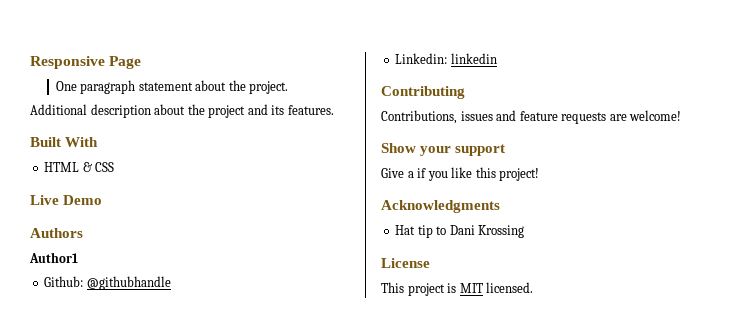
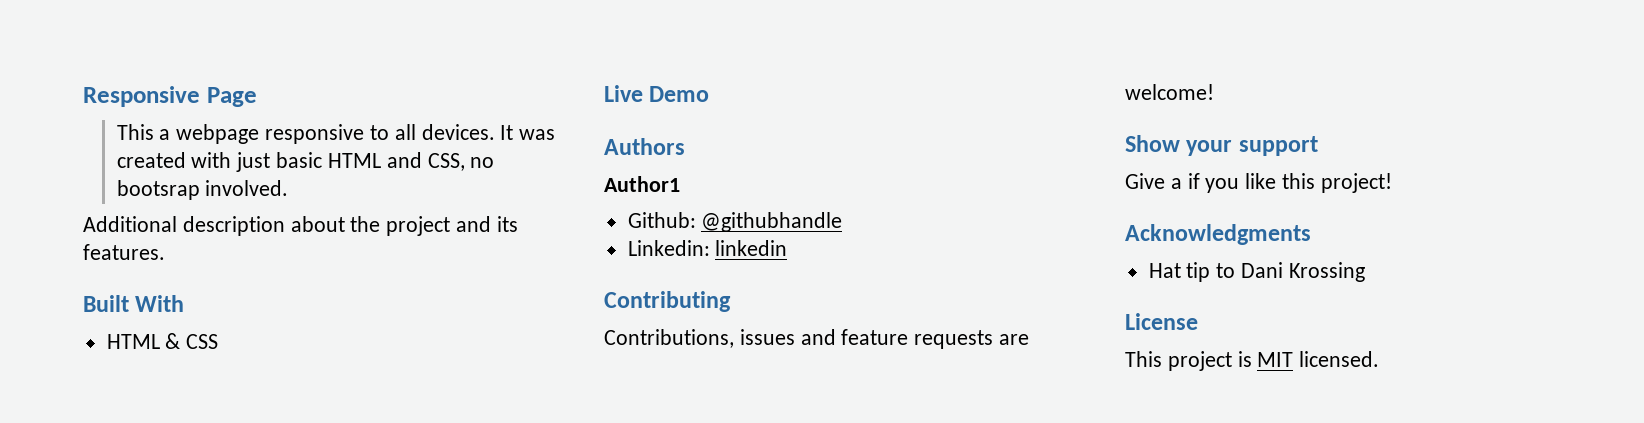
[55,80,289,94] One paragraph statement about the project. -> [116,124,556,144] [116,152,495,172] [116,180,289,200] This a webpage responsive to all devices. It was created with just basic HTML and CSS, no bootsrap involved.

